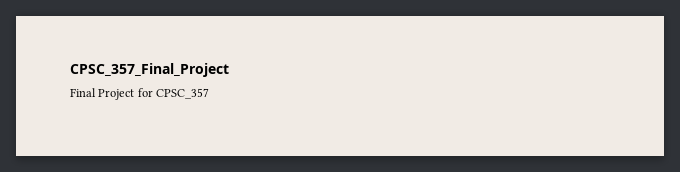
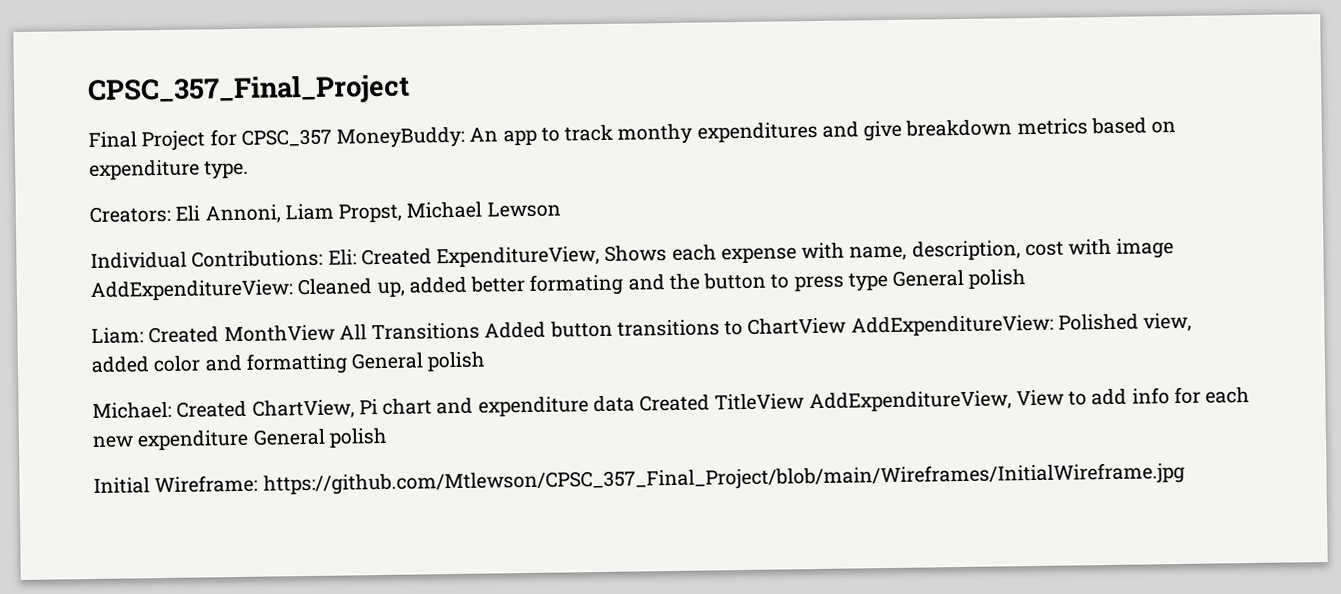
(210, 93) none -> [336,117,1177,149] [89,159,250,181] [89,201,561,224] [90,238,1175,269] [90,269,1027,301] [91,312,1193,344] [91,351,486,375] [92,386,1251,419] [92,427,388,451] [93,461,1185,496] MoneyBuddy: An app to track monthy expenditures and give breakdown metrics based on expenditure type. // Creators: Eli Annoni, Liam Propst, Michael Lewson // Individual Contributions: Eli: Created ExpenditureView, Shows each expense with name, description, cost with image AddExpenditureView: Cleaned up, added better formating and the button to press type General polish // Liam: Created MonthView All Transitions Added button transitions to ChartView AddExpenditureView: Polished view, added color and formatting General polish // Michael: Created ChartView, Pi chart and expenditure data Created TitleView AddExpenditureView, View to add info for each new expenditure General polish // Initial Wireframe: https://github.com/Mtlewson/CPSC_357_Final_Project/blob/main/Wireframes/InitialWireframe.jpg

